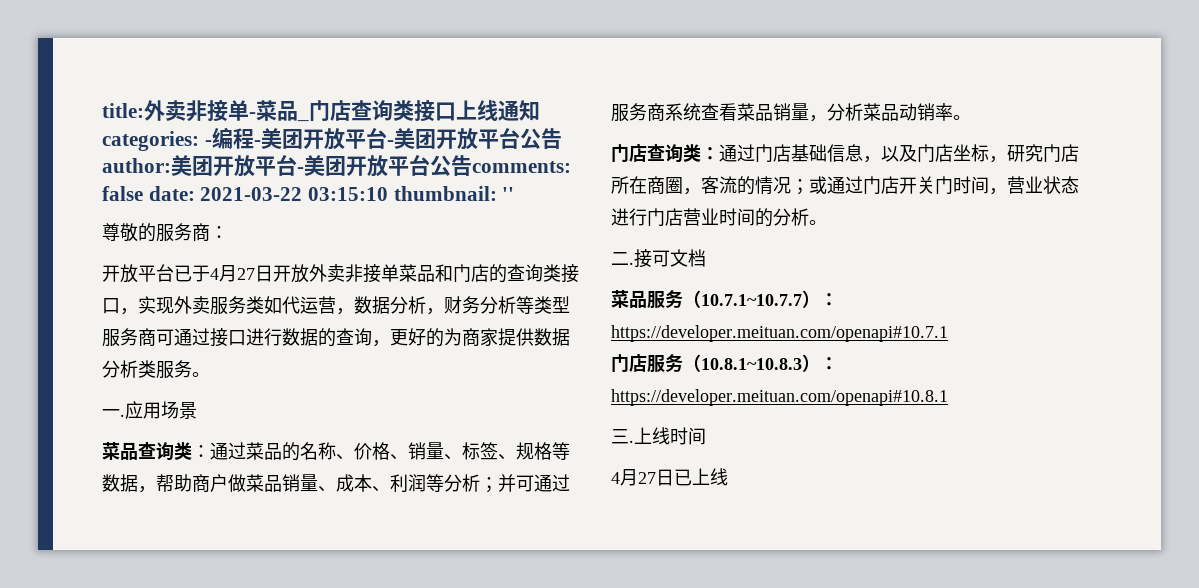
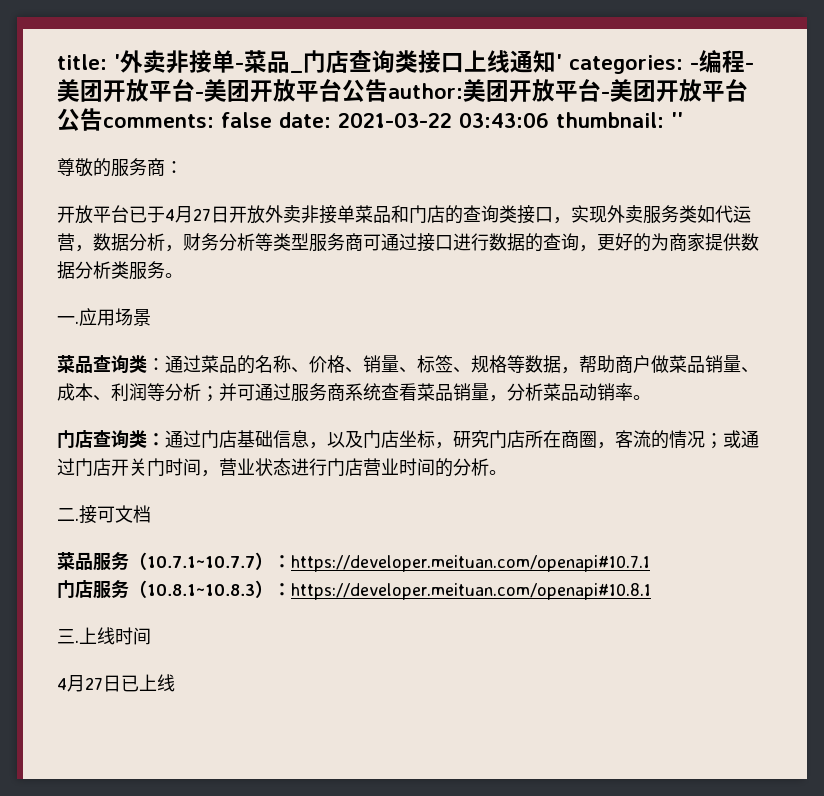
(144, 110) none -> [114,54,120,70] '
(540, 110) none -> [556,54,562,70] '
[308,187,389,201] 03:15:10 -> [459,112,549,128] 03:43:06

